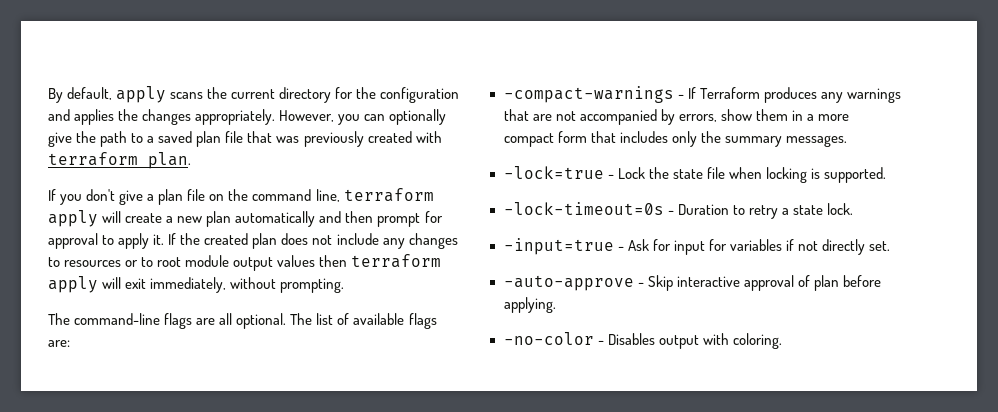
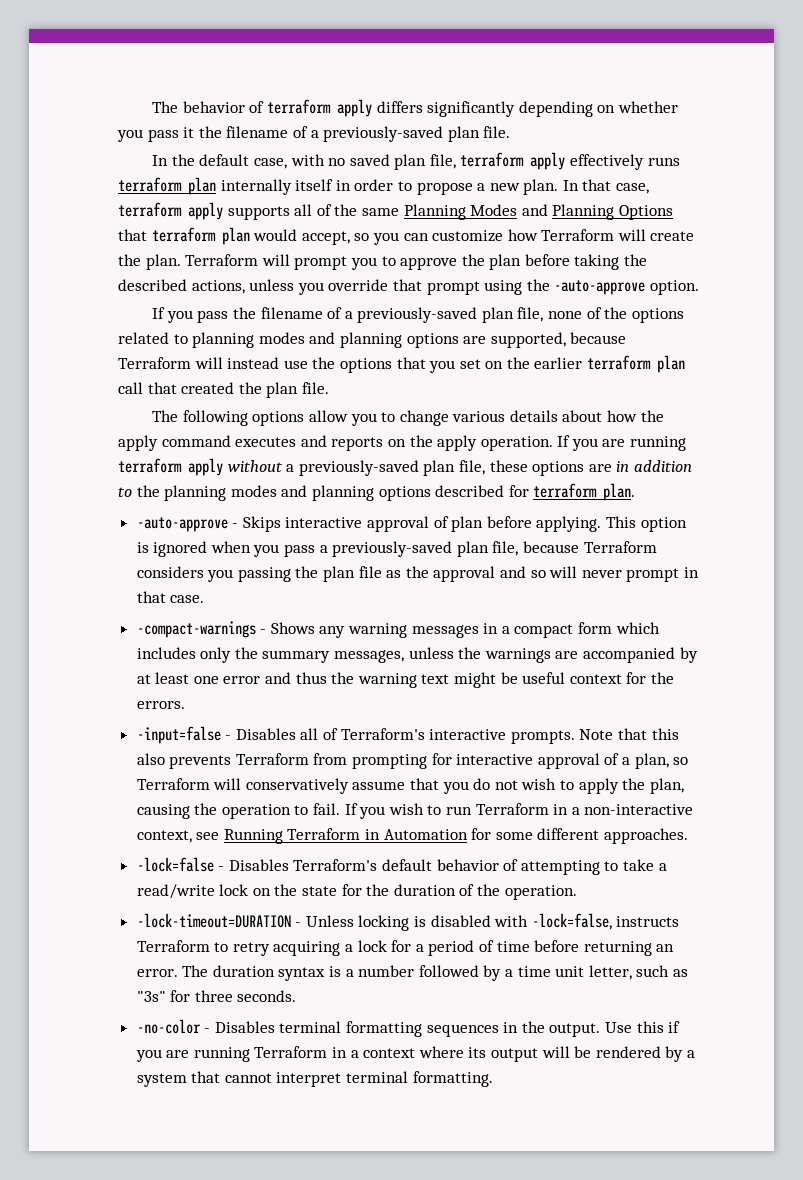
[48,86,460,103] [48,109,447,125] [48,131,442,147] [48,152,191,169] [48,188,434,205] [48,210,443,227] [48,233,458,249] [48,254,442,271] [48,276,345,293] [48,313,437,329] [48,340,70,347] [503,86,901,103] [503,109,849,125] [503,131,847,147] [503,166,886,183] [503,202,853,219] [503,238,891,255] By default, apply scans the current directory for the configuration and applies the changes appropriately. However, you can optionally give the path to a saved plan file that was previously created with terraform plan. // If you don't give a plan file on the command line, terraform apply will create a new plan automatically and then prompt for approval to apply it. If the created plan does not include any changes to resources or to root module output values then terraform apply will exit immediately, without prompting. // The command-line flags are all optional. The list of available flags are: // -compact-warnings - If Terraform produces any warnings that are not accompanied by errors, show them in a more compact form that includes only the summary messages. // -lock=true - Lock the state file when locking is supported. // -lock-timeout=0s - Duration to retry a state lock. // -input=true - Ask for input for variables if not directly set. -> [152,99,678,117] [117,126,511,142] [152,152,680,170] [118,177,650,195] [118,202,673,220] [118,227,695,245] [118,254,648,270] [118,279,699,295] [152,307,684,323] [118,332,627,348] [118,355,686,373] [118,382,329,398] [152,410,664,426] [118,435,687,451] [118,458,692,476] [118,483,636,501] The behavior of terraform apply differs significantly depending on whether you pass it the filename of a previously-saved plan file. // In the default case, with no saved plan file, terraform apply effectively runs terraform plan internally itself in order to propose a new plan. In that case, terraform apply supports all of the same Planning Modes and Planning Options that terraform plan would accept, so you can customize how Terraform will create the plan. Terraform will prompt you to approve the plan before taking the described actions, unless you override that prompt using the -auto-approve option. // If you pass the filename of a previously-saved plan file, none of the options related to planning modes and planning options are supported, because Terraform will instead use the options that you set on the earlier terraform plan call that created the plan file. // The following options allow you to change various details about how the apply command executes and reports on the apply operation. If you are running terraform apply without a previously-saved plan file, these options are in addition to the planning modes and planning options described for terraform plan.
[647,275,673,291] Skip -> [242,516,281,532] Skips
[503,332,782,349] // -no-color - Disables output with coloring. -> [606,516,687,532] [136,541,657,557] [136,566,699,582] [136,591,205,603] [136,621,660,638] [136,647,698,663] [136,672,674,688] [136,701,185,709] [136,726,679,744] [136,753,689,769] [136,778,684,794] [136,803,694,819] [136,828,689,844] [136,857,667,875] [136,884,577,900] [136,913,680,931] [136,940,675,956] [136,965,688,981] [136,990,297,1002] [136,1019,681,1037] [135,1046,695,1062] [136,1071,493,1087] This option is ignored when you pass a previously-saved plan file, because Terraform considers you passing the plan file as the approval and so will never prompt in that case. // -compact-warnings - Shows any warning messages in a compact form which includes only the summary messages, unless the warnings are accompanied by at least one error and thus the warning text might be useful context for the errors. // -input=false - Disables all of Terraform's interactive prompts. Note that this also prevents Terraform from prompting for interactive approval of a plan, so Terraform will conservatively assume that you do not wish to apply the plan, causing the operation to fail. If you wish to run Terraform in a non-interactive context, see Running Terraform in Automation for some different approaches. // -lock=false - Disables Terraform's default behavior of attempting to take a read/write lock on the state for the duration of the operation. // -lock-timeout=DURATION - Unless locking is disabled with -lock=false, instructs Terraform to retry acquiring a lock for a period of time before returning an error. The duration syntax is a number followed by a time unit letter, such as "3s" for three seconds. // -no-color - Disables terminal formatting sequences in the output. Use this if you are running Terraform in a context where its output will be rendered by a system that cannot interpret terminal formatting.

